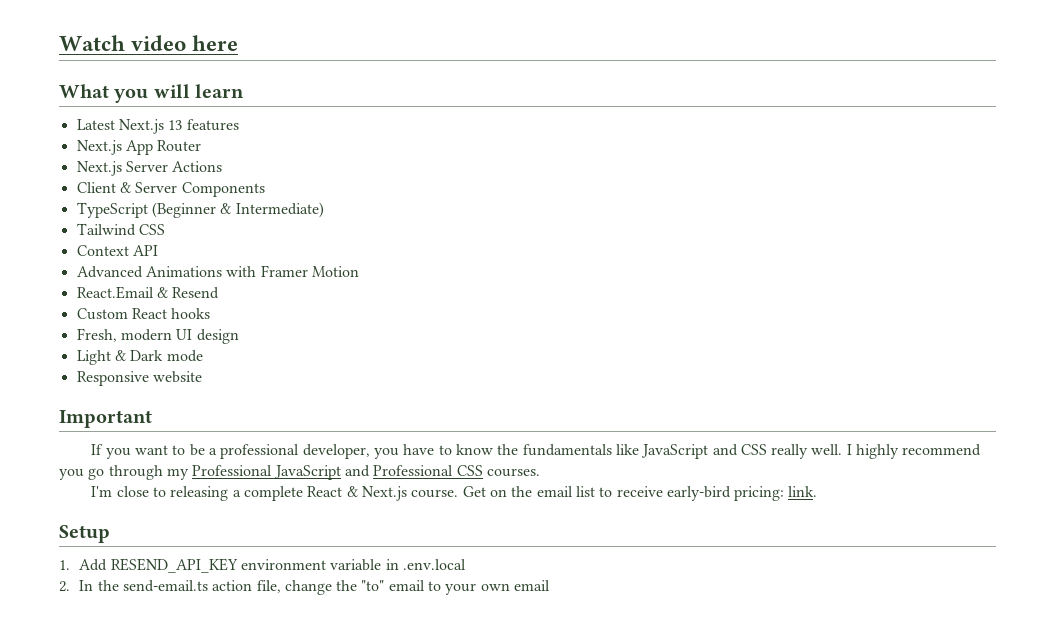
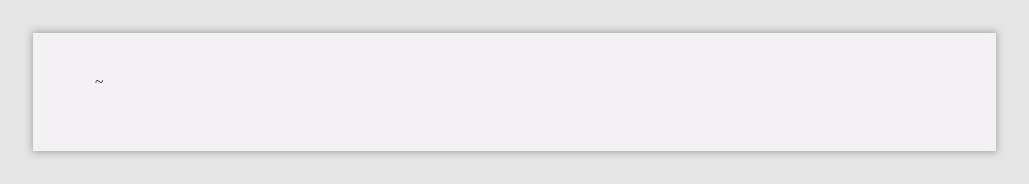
[59,35,239,51] [59,84,245,103] [76,119,239,134] [76,140,202,155] [76,161,223,176] [76,182,265,197] [76,202,324,218] [76,223,165,236] [76,245,158,256] [76,265,359,278] [76,286,220,299] [76,308,211,320] [76,328,239,344] [76,350,203,365] [76,371,202,386] [59,410,152,428] [91,444,982,459] [59,465,540,480] [91,486,818,501] [59,525,110,543] [59,558,466,573] [59,580,551,595] Watch video here // What you will learn // Latest Next.js 13 features // Next.js App Router // Next.js Server Actions // Client & Server Components // TypeScript (Beginner & Intermediate) // Tailwind CSS // Context API // Advanced Animations with Framer Motion // React.Email & Resend // Custom React hooks // Fresh, modern UI design // Light & Dark mode // Responsive website // Important // If you want to be a professional developer, you have to know the fundamentals like JavaScript and CSS really well. I highly recommend you go through my Professional JavaScript and Professional CSS courses. // I'm close to releasing a complete React & Next.js course. Get on the email list to receive early-bird pricing: link. // Setup // 1. Add RESEND_API_KEY environment variable in .env.local // 2. In the send-email.ts action file, change the "to" email to your own email -> [95,80,103,87] ~

